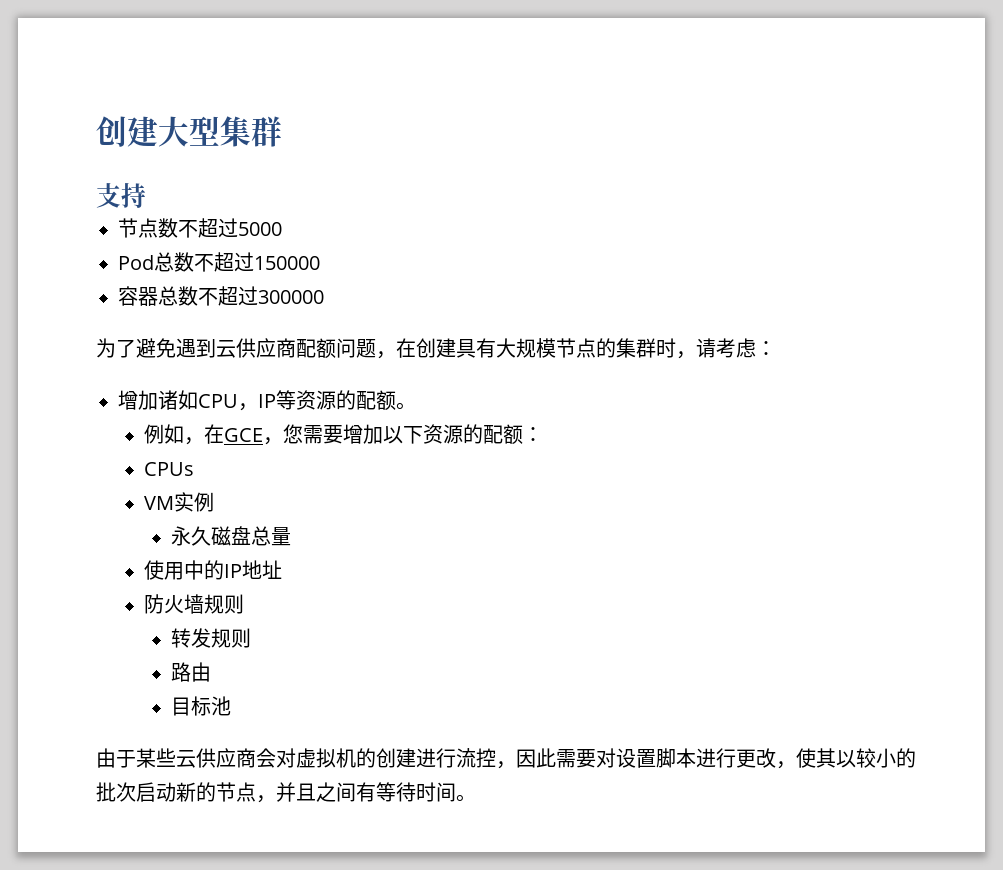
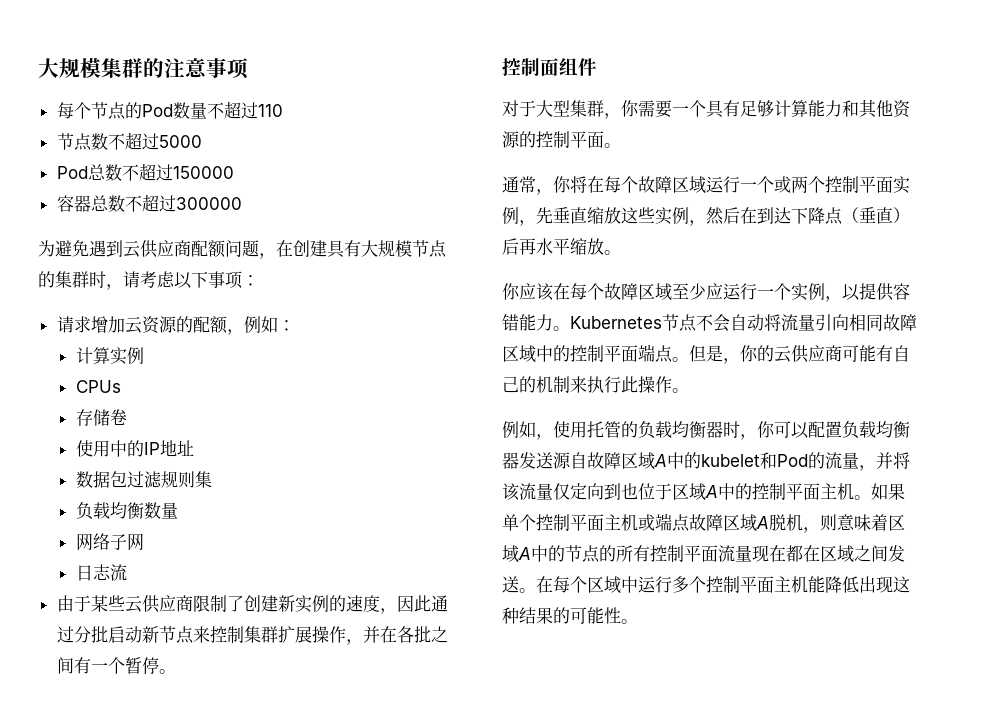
[96,116,282,147] [96,183,146,208] 创建大型集群 // 支持 -> [38,58,249,79] [56,101,283,120] 大规模集群的注意事项 // 每个节点的Pod数量不超过110
[116,339,136,358] 了 -> (55, 248) none
[756,341,776,356] [118,390,416,411] [144,424,544,445] ： // 增加诸如CPU，IP等资源的配额。 // 例如，在GCE，您需要增加以下资源的配额： -> [174,271,259,289] [56,316,295,335] [75,347,144,365] 以下事项： // 请求增加云资源的配额，例如： // 计算实例
[144,492,215,512] [170,526,291,546] VM实例 // 永久磁盘总量 -> [75,409,127,426] 存储卷
[144,594,245,614] [170,628,251,648] [170,662,211,682] [170,696,231,716] [96,748,916,769] [96,782,456,803] 防火墙规则 // 转发规则 // 路由 // 目标池 // 由于某些云供应商会对虚拟机的创建进行流控，因此需要对设置脚本进行更改，使其以较小的批次启动新的节点，并且之间有等待时间 -> [75,471,212,488] [75,502,178,520] [75,533,144,551] [75,564,127,581] [56,595,448,614] [56,626,448,645] [56,657,176,674] [502,58,597,76] [502,99,911,119] [502,131,621,148] [502,176,910,195] [502,207,910,226] [502,238,621,255] [502,283,910,302] [502,314,917,332] [502,344,910,364] [502,376,689,393] [502,421,910,440] [502,452,910,471] [502,483,905,501] [502,513,905,533] [502,545,905,563] [502,576,910,594] [502,607,621,624] 数据包过滤规则集 // 负载均衡数量 // 网络子网 // 日志流 // 由于某些云供应商限制了创建新实例的速度，因此通过分批启动新节点来控制集群扩展操作，并在各批之间有一个暂停。 // 控制面组件 // 对于大型集群，你需要一个具有足够计算能力和其他资源的控制平面。 // 通常，你将在每个故障区域运行一个或两个控制平面实例，先垂直缩放这些实例，然后在到达下降点（垂直）后再水平缩放。 // 你应该在每个故障区域至少应运行一个实例，以提供容错能力。Kubernetes节点不会自动将流量引向相同故障区域中的控制平面端点。但是，你的云供应商可能有自己的机制来执行此操作。 // 例如，使用托管的负载均衡器时，你可以配置负载均衡器发送源自故障区域A中的kubelet和Pod的流量，并将该流量仅定向到也位于区域A中的控制平面主机。如果单个控制平面主机或端点故障区域A脱机，则意味着区域A中的节点的所有控制平面流量现在都在区域之间发送。在每个区域中运行多个控制平面主机能降低出现这种结果的可能性

